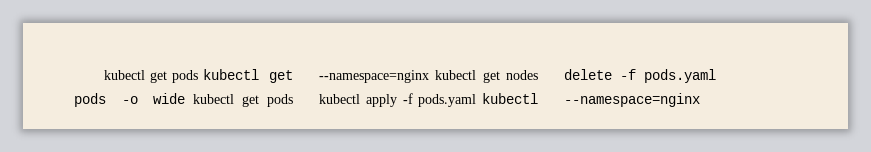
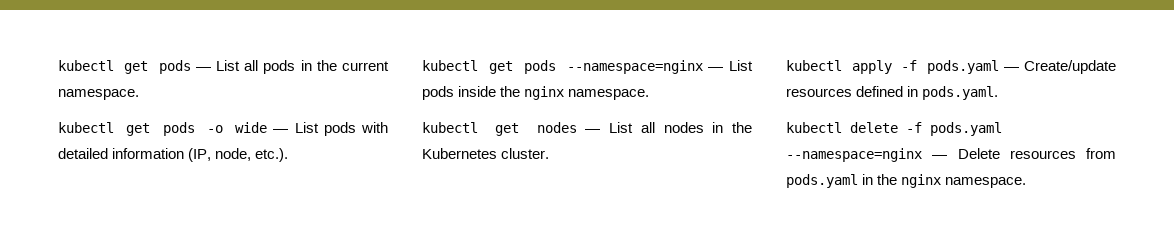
[104,70,199,83] kubectl get pods -> [58,60,389,74] [58,89,139,100] kubectl get pods — List all pods in the current namespace. //
[193,94,293,107] [319,70,538,83] [319,93,477,107] kubectl get pods --namespace=nginx kubectl get nodes kubectl apply -f pods.yaml -> [273,122,388,136] [58,148,289,162] [422,60,753,74] [422,86,650,100] [422,122,752,136] [422,148,550,159] [786,60,1116,74] [786,86,999,100] — List pods with detailed information (IP, node, etc.). // kubectl get pods --namespace=nginx — List pods inside the nginx namespace. // kubectl get nodes — List all nodes in the Kubernetes cluster. // kubectl apply -f pods.yaml — Create/update resources defined in pods.yaml. //
(700, 100) none -> [932,148,1116,159] [786,174,1027,188] — Delete resources from pods.yaml in the nginx namespace.

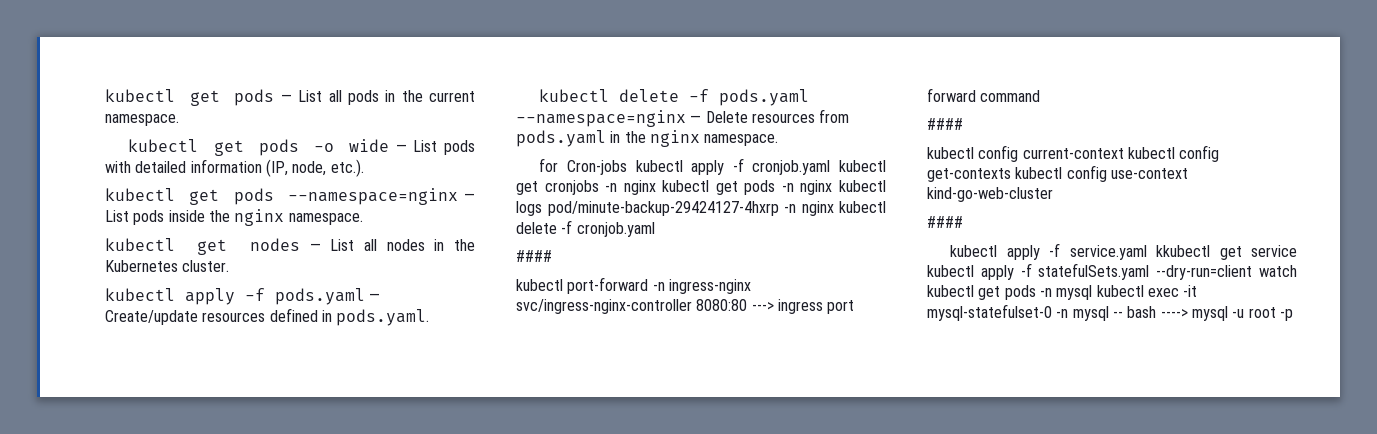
(1027, 182) none -> [539,158,886,175] [516,180,886,195] [516,201,886,216] [516,220,655,237] [516,250,552,262] [516,277,751,294] [516,299,855,314] [927,88,1041,102] [927,118,963,130] [927,145,1220,162] [927,165,1188,182] [927,187,1053,202] [927,216,963,228] [950,243,1297,260] [927,263,1297,280] [927,285,1198,300] [927,304,1293,321] // for Cron-jobs kubectl apply -f cronjob.yaml kubectl get cronjobs -n nginx kubectl get pods -n nginx kubectl logs pod/minute-backup-29424127-4hxrp -n nginx kubectl delete -f cronjob.yaml // #### // kubectl port-forward -n ingress-nginx svc/ingress-nginx-controller 8080:80 ---> ingress port forward command // #### // kubectl config current-context kubectl config get-contexts kubectl config use-context kind-go-web-cluster // #### // kubectl apply -f service.yaml kkubectl get service kubectl apply -f statefulSets.yaml --dry-run=client watch kubectl get pods -n mysql kubectl exec -it mysql-statefulset-0 -n mysql -- bash ----> mysql -u root -p

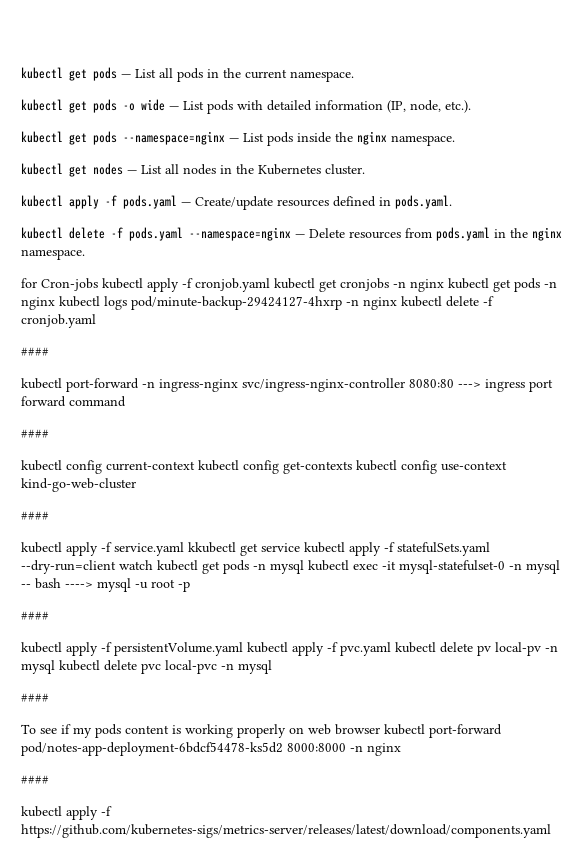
(1293, 315) none -> [21,611,49,620] [21,642,558,656] [21,660,272,674] [21,693,49,702] [21,724,502,738] [21,742,401,756] [21,775,49,784] [21,806,112,820] [21,824,551,838] // #### // kubectl apply -f persistentVolume.yaml kubectl apply -f pvc.yaml kubectl delete pv local-pv -n mysql kubectl delete pvc local-pvc -n mysql // #### // To see if my pods content is working properly on web browser kubectl port-forward pod/notes-app-deployment-6bdcf54478-ks5d2 8000:8000 -n nginx // #### // kubectl apply -f https://github.com/kubernetes-sigs/metrics-server/releases/latest/download/components.yaml

